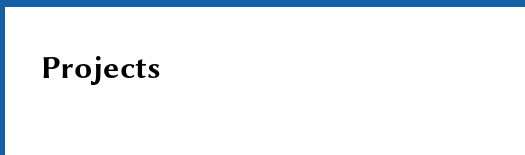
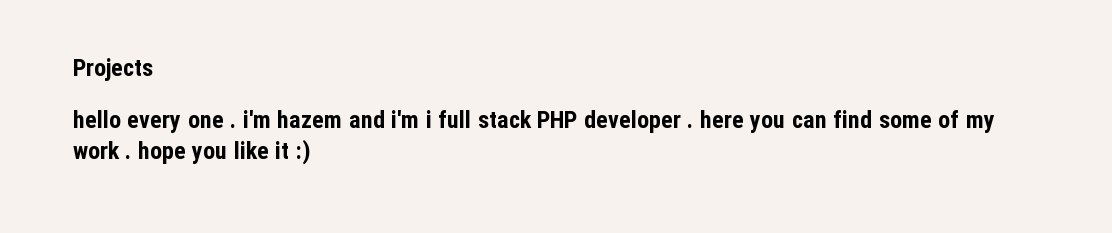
(161, 70) none -> [73,110,995,133] [73,139,311,165] // hello every one . i'm hazem and i'm i full stack PHP developer . here you can find some of my work . hope you like it :)

